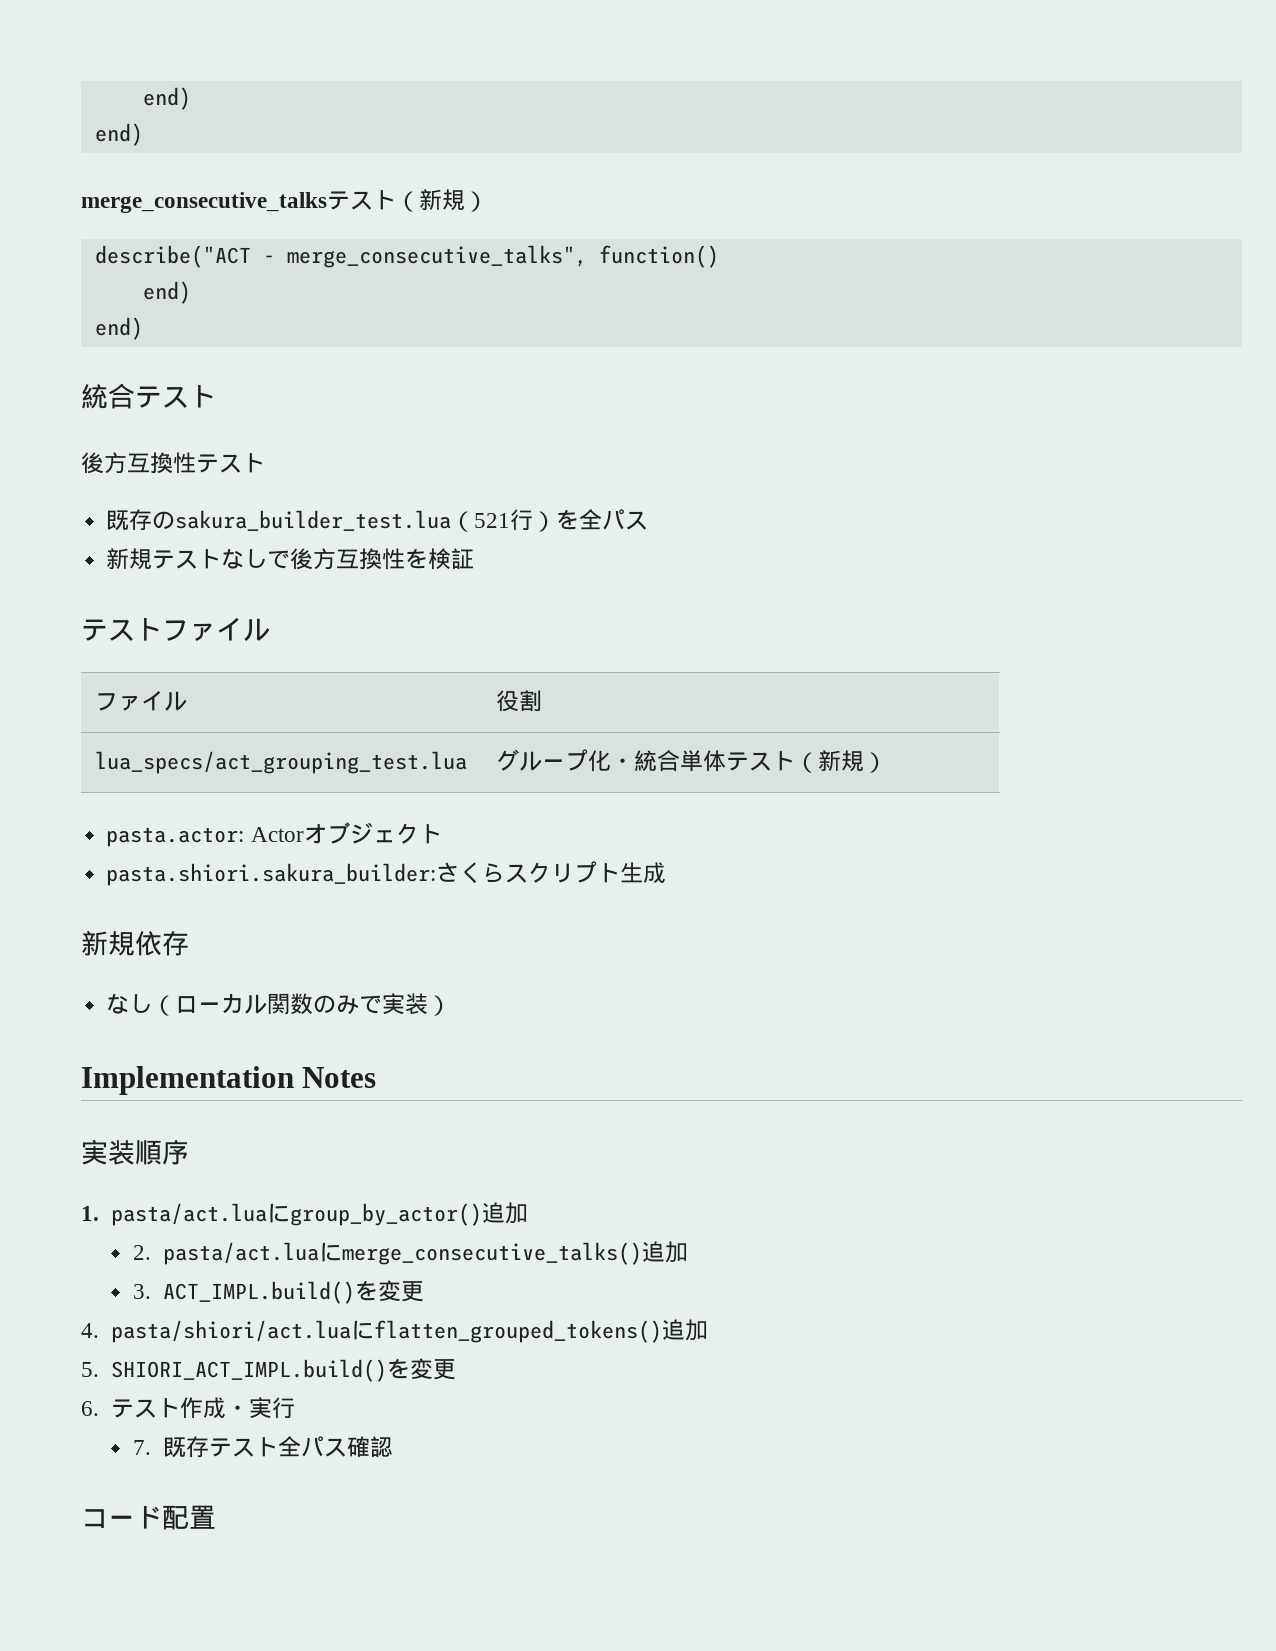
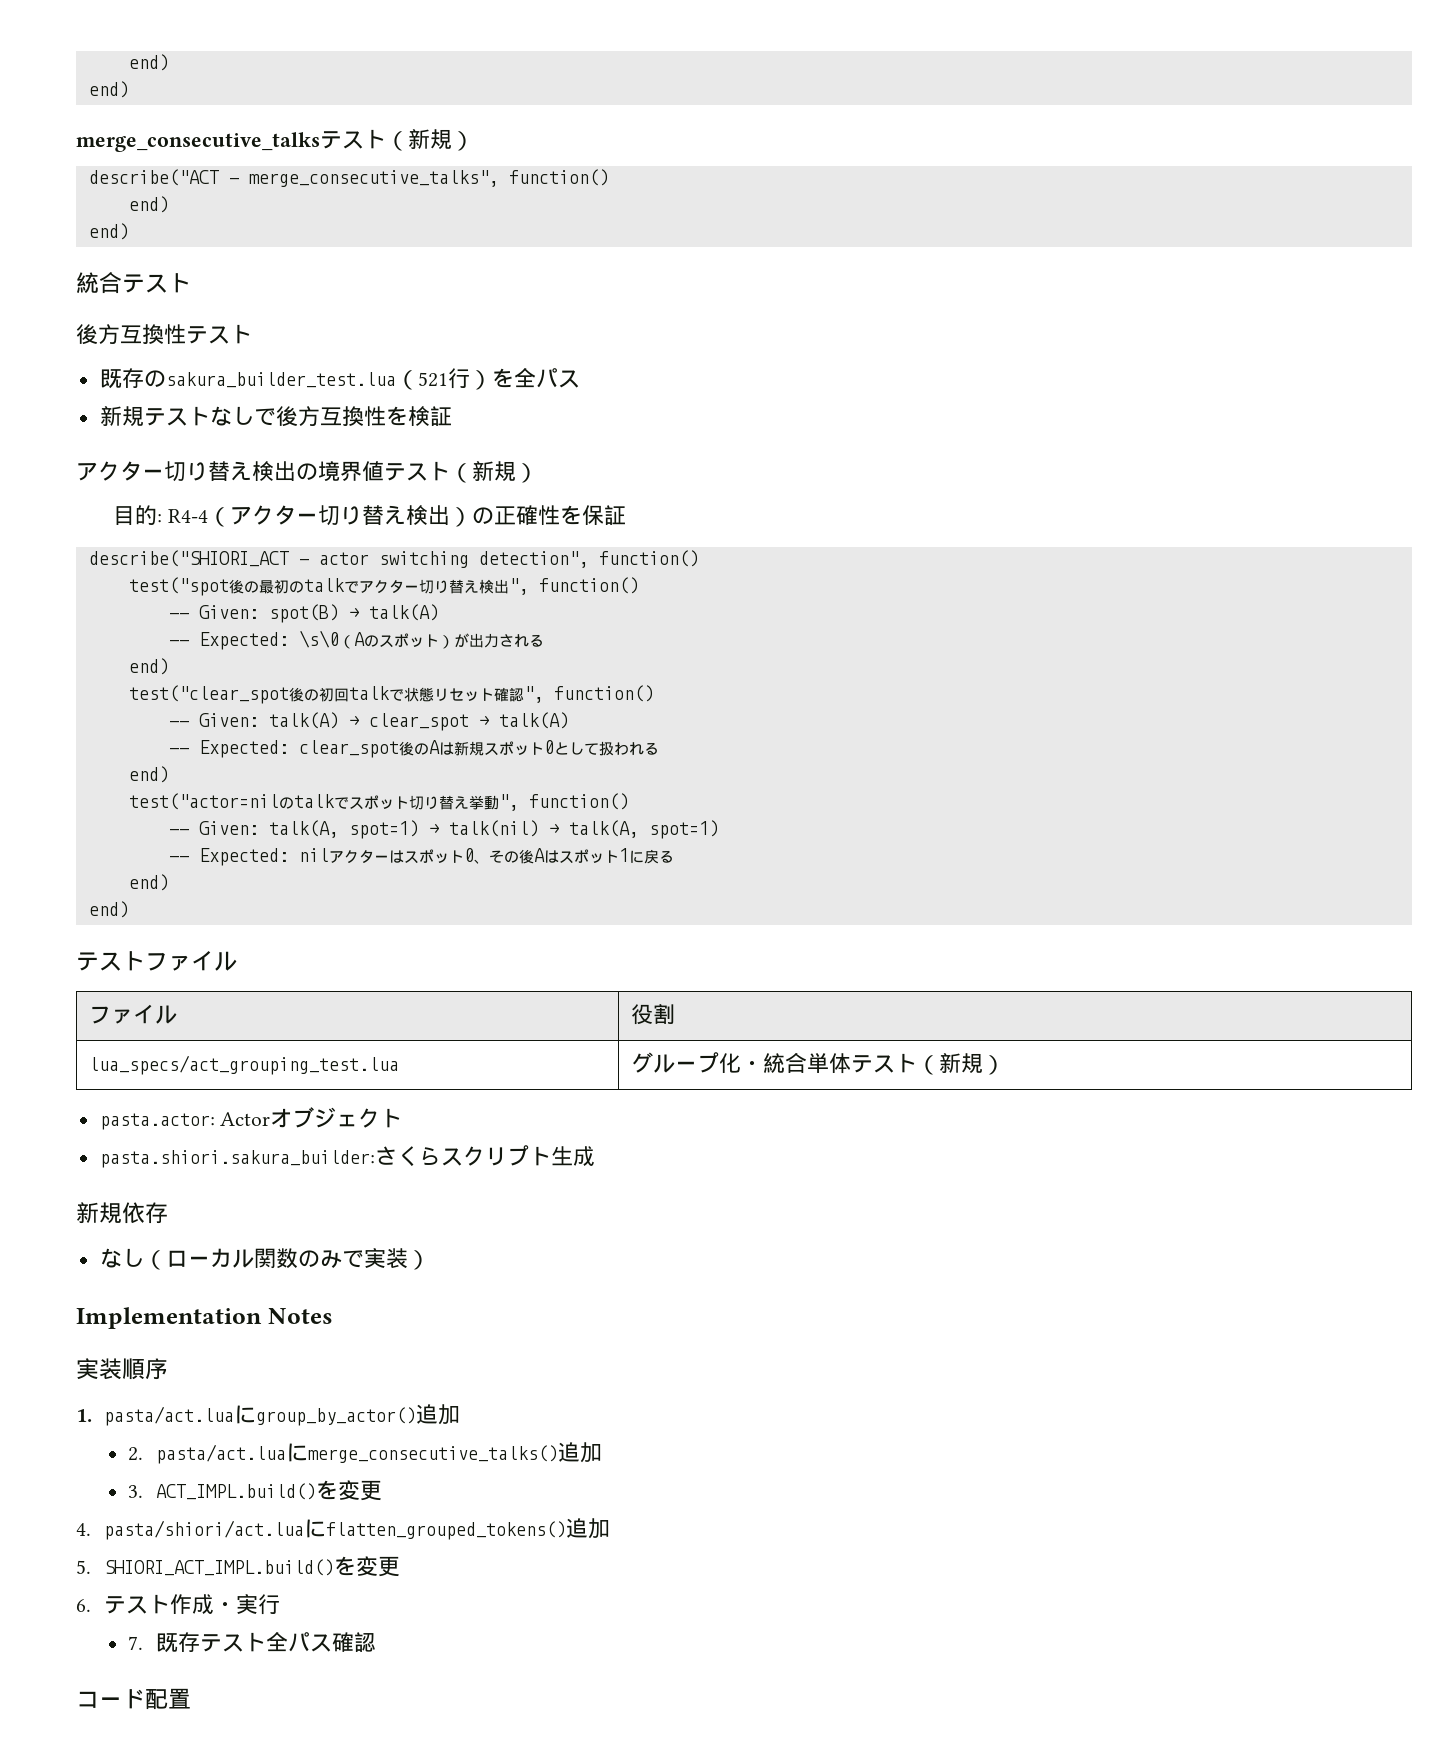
(475, 559) none -> [76,461,538,483] [113,505,627,527] [88,550,699,568] [128,577,639,596] [168,604,439,623] [168,630,544,650] [128,658,169,675] [128,685,654,704] [168,712,569,731] [168,740,659,758] [128,766,169,783] [128,793,629,811] [168,820,719,839] [168,848,674,866] [128,874,169,891] [88,901,129,918] // アクター切り替え検出の境界値テスト（新規） // 目的: R4-4（アクター切り替え検出）の正確性を保証 // describe("SHIORI_ACT - actor switching detection", function() // test("spot後の最初のtalkでアクター切り替え検出", function() // -- Given: spot(B) → talk(A) // -- Expected: \s\0（Aのスポット）が出力される // end) // test("clear_spot後の初回talkで状態リセット確認", function() // -- Given: talk(A) → clear_spot → talk(A) // -- Expected: clear_spot後のAは新規スポット0として扱われる // end) // test("actor=nilのtalkでスポット切り替え挙動", function() // -- Given: talk(A, spot=1) → talk(nil) → talk(A, spot=1) // -- Expected: nilアクターはスポット0、その後Aはスポット1に戻る // end) // end)

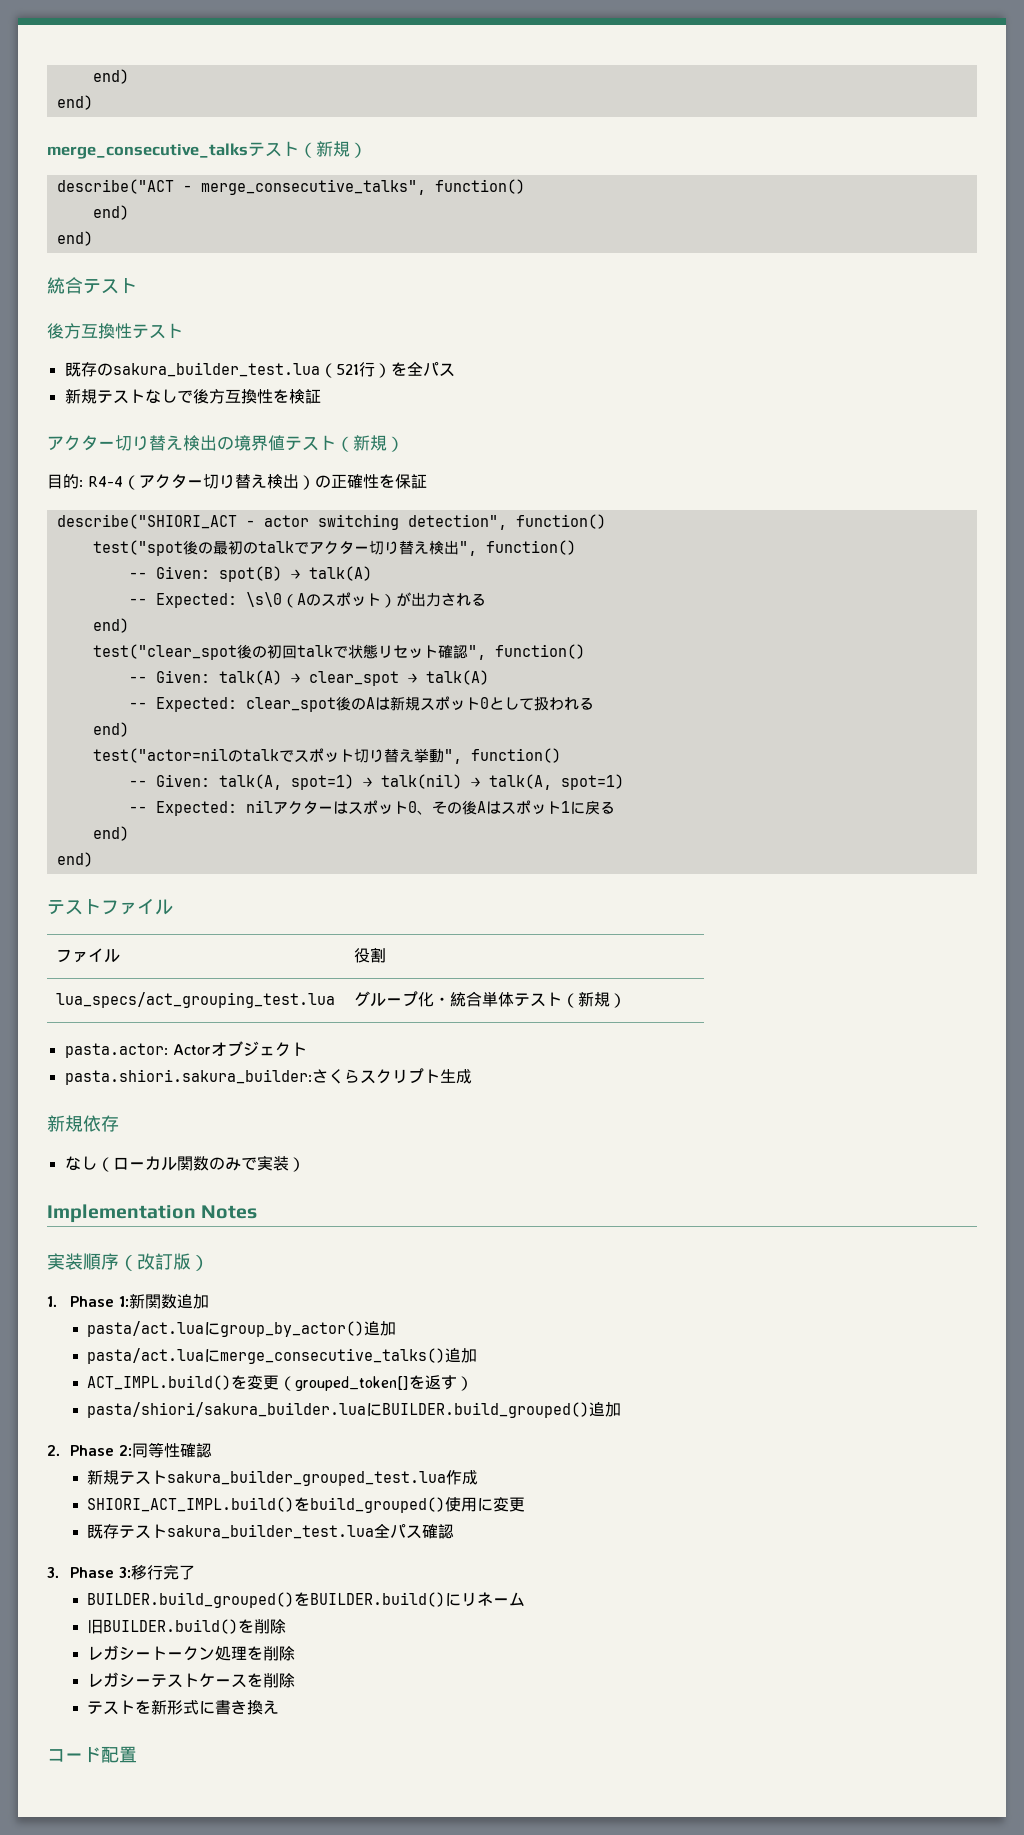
(168, 1369) none -> [119,1253,209,1271] （改訂版）
(92, 1415) none -> [69,1293,209,1309] Phase 1:新関数追加 //
[127,1447,143,1461] 2. -> (397, 1328) none
[127,1485,143,1498] 3. -> (478, 1355) none
[76,1518,611,1540] [76,1556,401,1577] [76,1594,281,1615] [127,1636,143,1650] // 4. pasta/shiori/act.luaにflatten_grouped_tokens()追加 // 5. SHIORI_ACT_IMPL.build()を変更 // 6.テスト作成・実行 // 7. -> [279,1375,474,1391] [87,1402,622,1418] [47,1442,212,1458] [87,1469,479,1486] [87,1497,526,1513] （grouped_token[]を返す） // pasta/shiori/sakura_builder.luaにBUILDER.build_grouped()追加 // 2. Phase 2:同等性確認 // 新規テストsakura_builder_grouped_test.lua作成 // SHIORI_ACT_IMPL.build()をbuild_grouped()使用に変更 //
(267, 1642) none -> [167,1524,375,1539] sakura_builder_test.lua
(377, 1642) none -> [47,1564,195,1580] [87,1592,526,1608] [87,1619,287,1634] [87,1645,296,1661] [87,1672,296,1688] [87,1699,280,1715] // 3. Phase 3:移行完了 // BUILDER.build_grouped()をBUILDER.build()にリネーム // 旧BUILDER.build()を削除 // レガシートークン処理を削除 // レガシーテストケースを削除 // テストを新形式に書き換え

